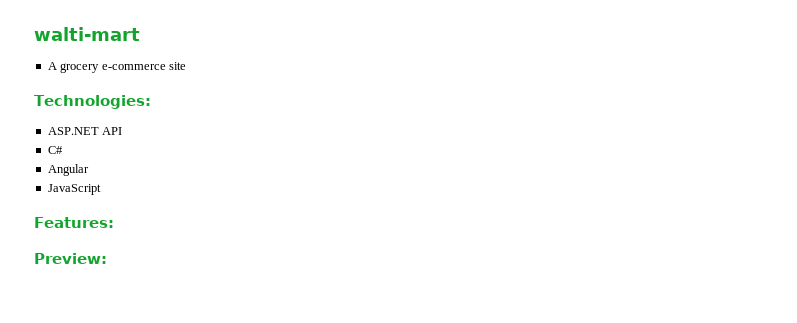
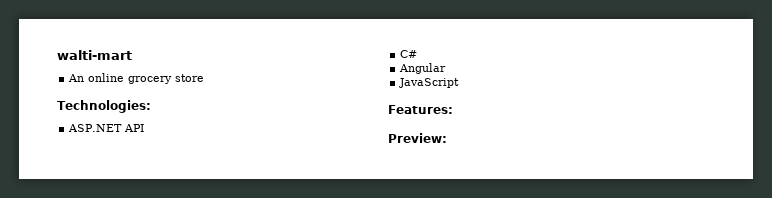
[47,62,186,73] A grocery e-commerce site -> [68,73,205,84] An online grocery store

